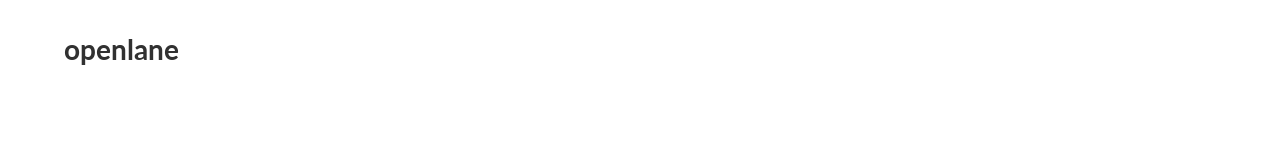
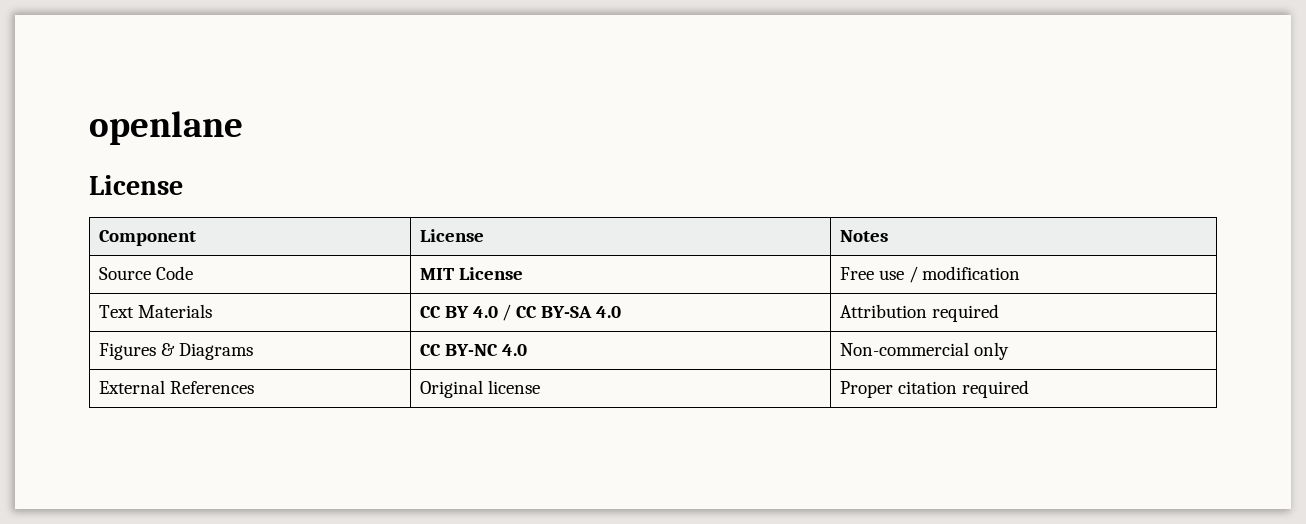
(179, 52) none -> [89,175,183,195] [98,230,196,246] [419,229,484,242] [839,230,888,242] [98,266,193,280] [419,267,523,280] [839,266,1021,283] [98,304,212,318] [419,304,622,321] [839,304,999,322] [98,343,253,360] [419,344,527,356] [839,342,1009,360] [98,380,254,394] [419,380,540,398] [839,380,1029,398] // License // Component | License | Notes // Source Code | MIT License | Free use / modification // Text Materials | CC BY 4.0 / CC BY-SA 4.0 | Attribution required // Figures & Diagrams | CC BY-NC 4.0 | Non-commercial only // External References | Original license | Proper citation required

